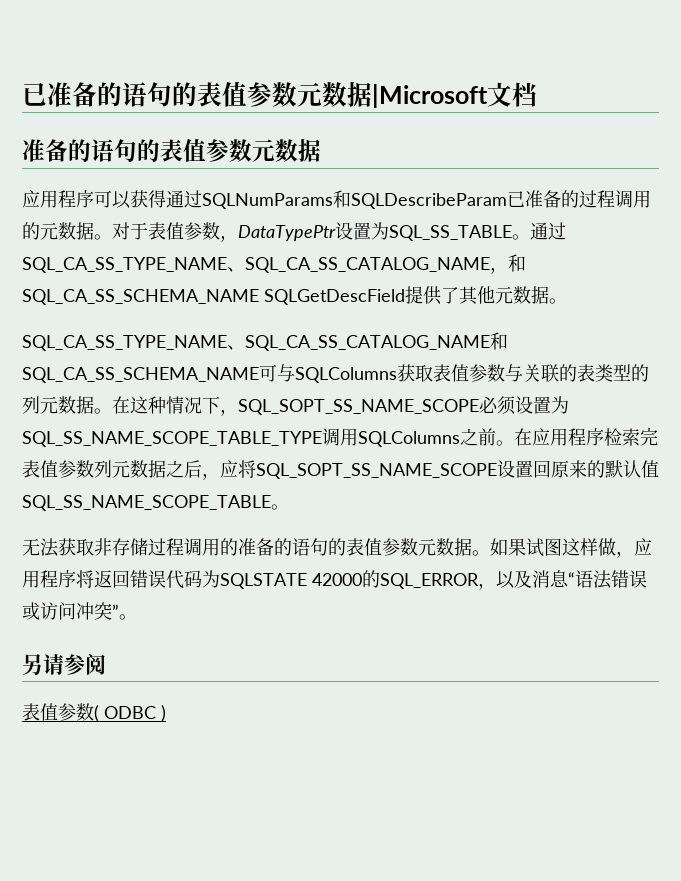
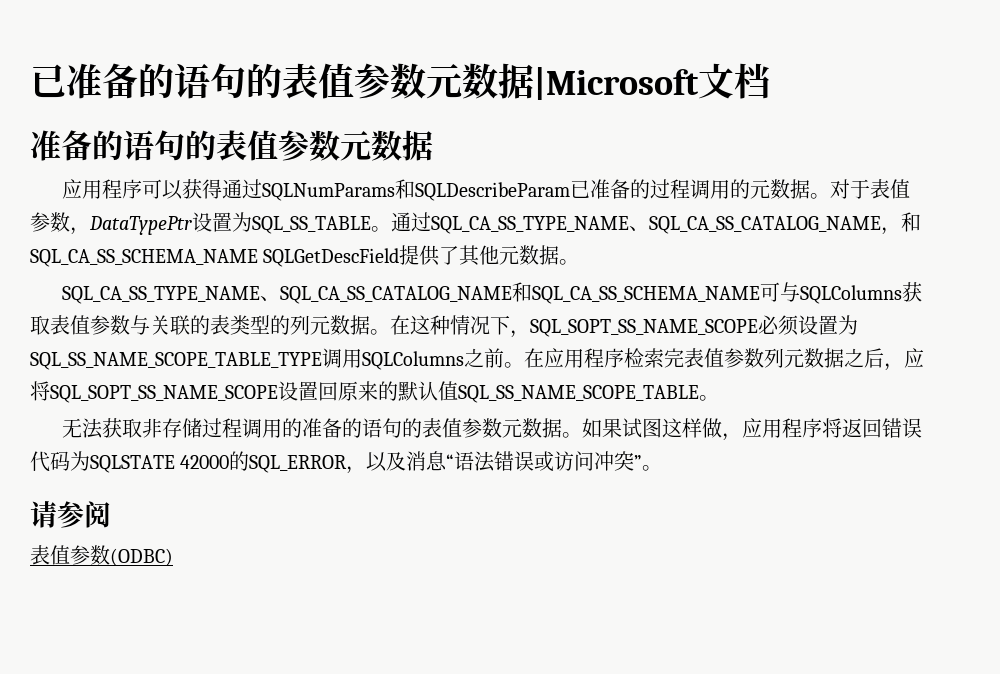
[22,654,43,675] 另 -> (663, 468) none
[94,705,166,722] ( ODBC ) -> [110,548,173,566] (ODBC)

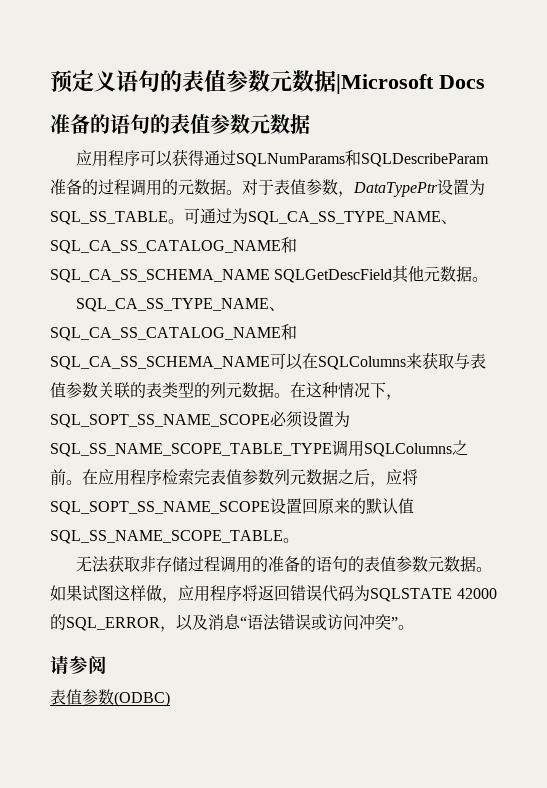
[30,63,174,99] 已准备的 -> [50,70,116,93] 预定义
[698,63,770,99] 文档 -> [439,75,485,89] Docs
[569,180,590,198] 已 -> (489, 160) none
[391,212,901,235] 通过SQL_CA_SS_TYPE_NAME、SQL_CA_SS_CATALOG_NAME， -> [184,208,457,225] [50,240,281,254] 可通过为SQL_CA_SS_TYPE_NAME、SQL_CA_SS_CATALOG_NAME
[399,245,460,266] 提供了 -> (393, 276) none
[779,282,922,304] [30,315,150,335] 与SQLColumns获取表值参数与 -> [286,352,486,370] [50,382,98,398] 以在SQLColumns来获取与表值参数

